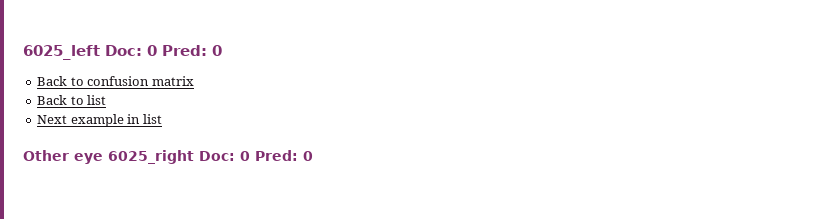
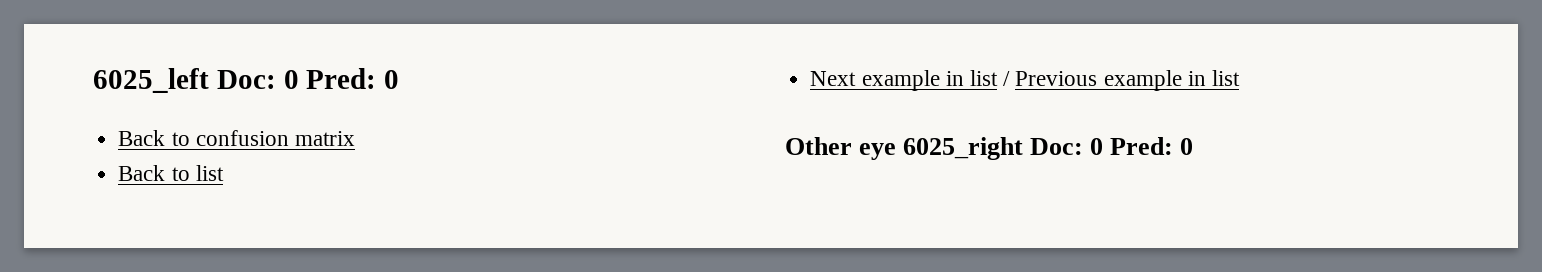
(162, 119) none -> [1003,70,1240,91] / Previous example in list

